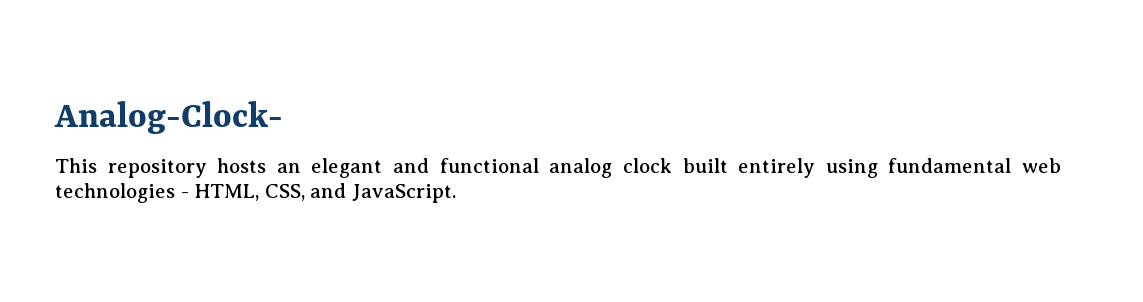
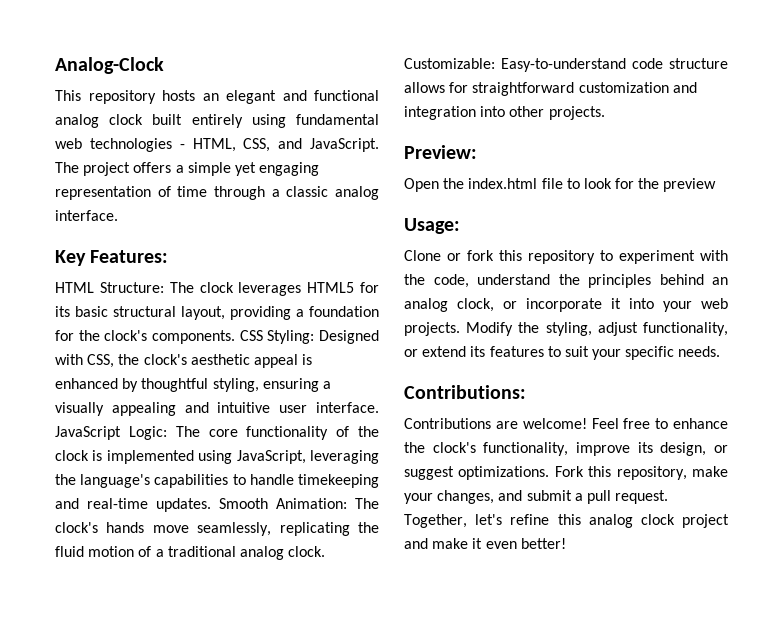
[54,101,283,134] Analog-Clock- -> [55,57,164,74] Analog-Clock
(456, 193) none -> [55,162,320,176] [55,186,379,200] [55,210,118,221] [55,250,169,266] [55,282,379,296] [55,306,379,320] [55,330,379,344] [55,354,313,368] [55,378,331,392] [55,402,379,416] [55,426,379,440] [55,450,379,464] [55,474,379,488] [55,498,379,512] [55,522,379,536] [55,546,326,560] [404,58,728,72] [404,82,697,96] [404,106,605,120] [404,145,477,159] [404,178,717,192] [404,218,460,234] [404,250,728,264] [404,274,728,288] [404,298,728,312] [404,322,728,336] [404,346,721,360] [404,385,526,399] [404,418,728,429] [404,442,728,456] [404,466,728,480] [404,490,669,504] [404,514,729,528] [404,538,566,549] The project offers a simple yet engaging representation of time through a classic analog interface. // Key Features: // HTML Structure: The clock leverages HTML5 for its basic structural layout, providing a foundation for the clock's components. CSS Styling: Designed with CSS, the clock's aesthetic appeal is enhanced by thoughtful styling, ensuring a visually appealing and intuitive user interface. JavaScript Logic: The core functionality of the clock is implemented using JavaScript, leveraging the language's capabilities to handle timekeeping and real-time updates. Smooth Animation: The clock's hands move seamlessly, replicating the fluid motion of a traditional analog clock. Customizable: Easy-to-understand code structure allows for straightforward customization and integration into other projects. // Preview: // Open the index.html file to look for the preview // Usage: // Clone or fork this repository to experiment with the code, understand the principles behind an analog clock, or incorporate it into your web projects. Modify the styling, adjust functionality, or extend its features to suit your specific needs. // Contributions: // Contributions are welcome! Feel free to enhance the clock's functionality, improve its design, or suggest optimizations. Fork this repository, make your changes, and submit a pull request. Together, let's refine this analog clock project and make it even better!

